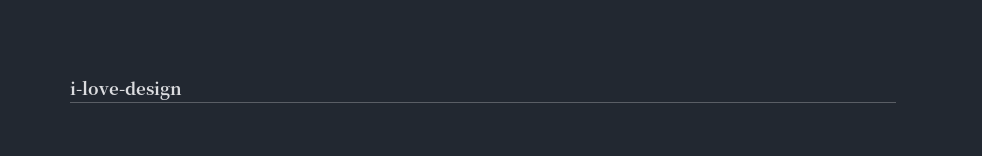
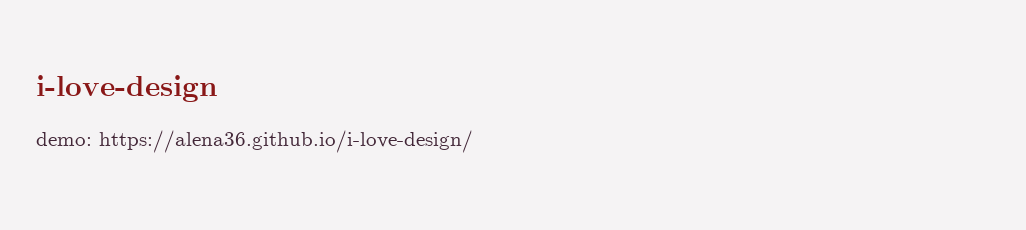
(182, 90) none -> [36,130,473,153] // demo: https://alena36.github.io/i-love-design/

